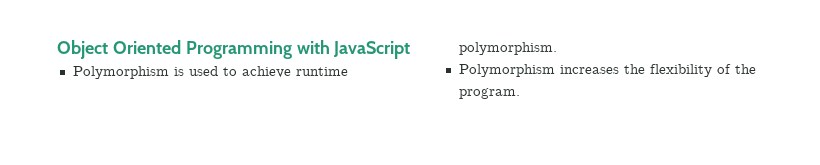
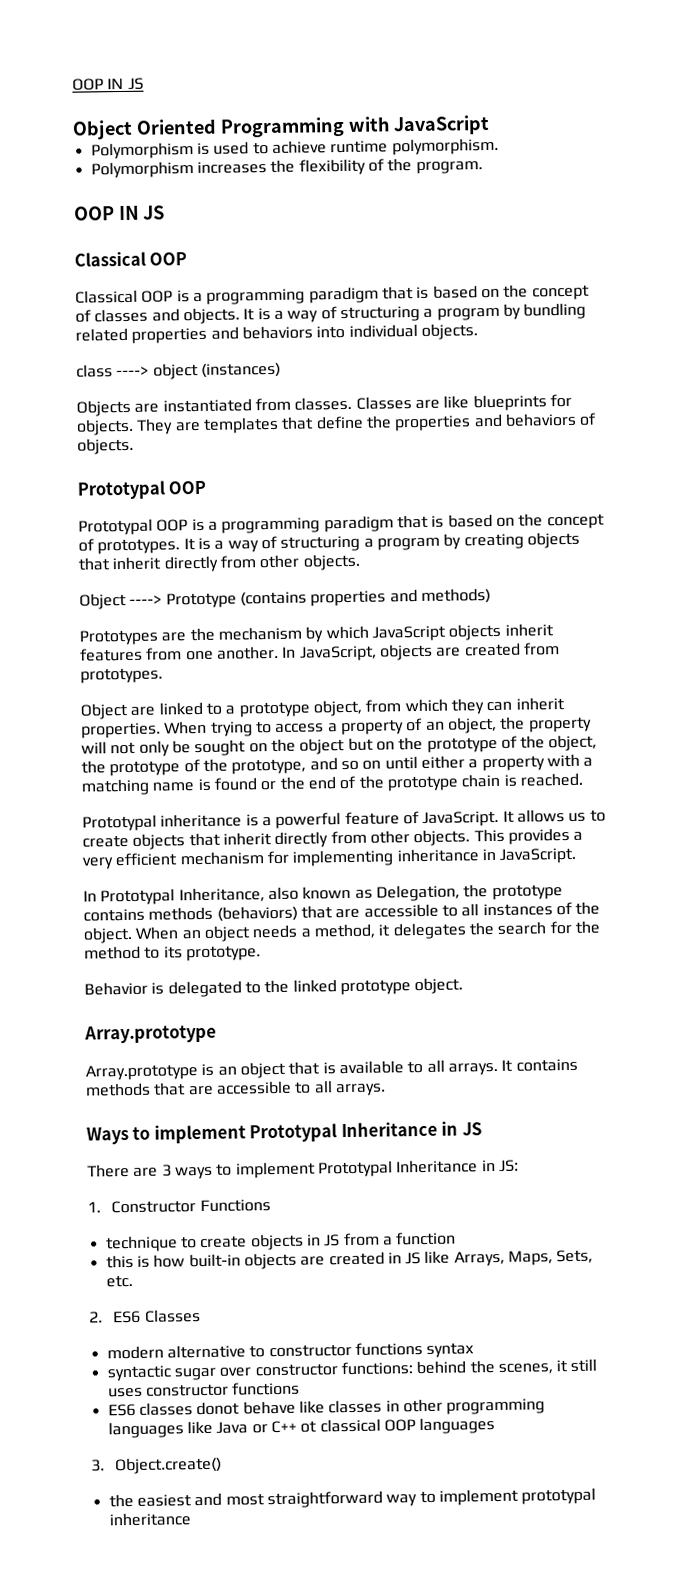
(57, 49) none -> [72,77,144,91] OOP IN JS //
(520, 93) none -> [74,205,165,221] [74,251,188,267] [75,284,590,305] [75,302,587,325] [75,323,478,344] [76,362,281,380] [76,393,572,417] [76,412,598,436] [77,437,134,455] [77,480,207,500] [78,513,605,536] [78,531,580,555] [78,553,360,573] [79,588,491,610] [79,623,554,646] [80,642,560,662] [80,667,163,684] [80,697,565,720] [81,716,592,739] [81,734,598,757] [81,753,594,777] [81,772,583,796] [82,809,606,832] [82,827,584,850] [82,847,577,870] [83,884,563,906] [83,901,601,922] [83,920,600,944] [84,945,261,962] [84,977,464,998] [84,1024,217,1044] [85,1058,578,1081] [85,1080,386,1097] [86,1121,482,1145] [87,1159,519,1180] [87,1199,271,1214] [105,1231,457,1253] [105,1249,594,1270] [105,1274,133,1288] [89,1309,201,1324] [106,1342,475,1360] [106,1358,598,1382] [107,1381,301,1398] [107,1398,546,1417] [107,1417,496,1439] [91,1456,223,1475] [108,1487,597,1509] [108,1512,191,1527] // OOP IN JS // Classical OOP // Classical OOP is a programming paradigm that is based on the concept of classes and objects. It is a way of structuring a program by bundling related properties and behaviors into individual objects. // class ----> object (instances) // Objects are instantiated from classes. Classes are like blueprints for objects. They are templates that define the properties and behaviors of objects. // Prototypal OOP // Prototypal OOP is a programming paradigm that is based on the concept of prototypes. It is a way of structuring a program by creating objects that inherit directly from other objects. // Object ----> Prototype (contains properties and methods) // Prototypes are the mechanism by which JavaScript objects inherit features from one another. In JavaScript, objects are created from prototypes. // Object are linked to a prototype object, from which they can inherit properties. When trying to access a property of an object, the property will not only be sought on the object but on the prototype of the object, the prototype of the prototype, and so on until either a property with a matching name is found or the end of the prototype chain is reached. // Prototypal inheritance is a powerful feature of JavaScript. It allows us to create objects that inherit directly from other objects. This provides a very efficient mechanism for implementing inheritance in JavaScript. // In Prototypal Inheritance, also known as Delegation, the prototype contains methods (behaviors) that are accessible to all instances of the object. When an object needs a method, it delegates the search for the method to its prototype. // Behavior is delegated to the linked prototype object. // Array.prototype // Array.prototype is an object that is available to all arrays. It contains methods that are accessible to all arrays. // Ways to implement Prototypal Inheritance in JS // There are 3 ways to implement Prototypal Inheritance in JS: // 1. Constructor Functions // technique to create objects in JS from a function // this is how built-in objects are created in JS like Arrays, Maps, Sets, etc. // 2. ES6 Classes // modern alternative to constructor functions syntax // syntactic sugar over constructor functions: behind the scenes, it still uses constructor functions // ES6 classes donot behave like classes in other programming languages like Java or C++ ot classical OOP languages // 3. Object.create() // the easiest and most straightforward way to implement prototypal inheritance

